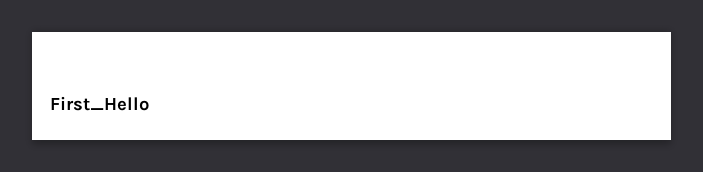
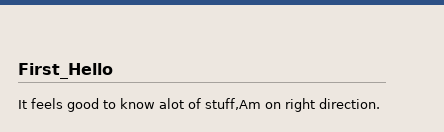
(149, 103) none -> [18,98,380,112] // It feels good to know alot of stuff,Am on right direction.

